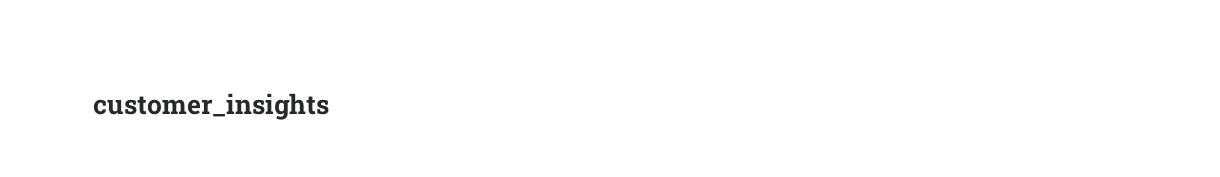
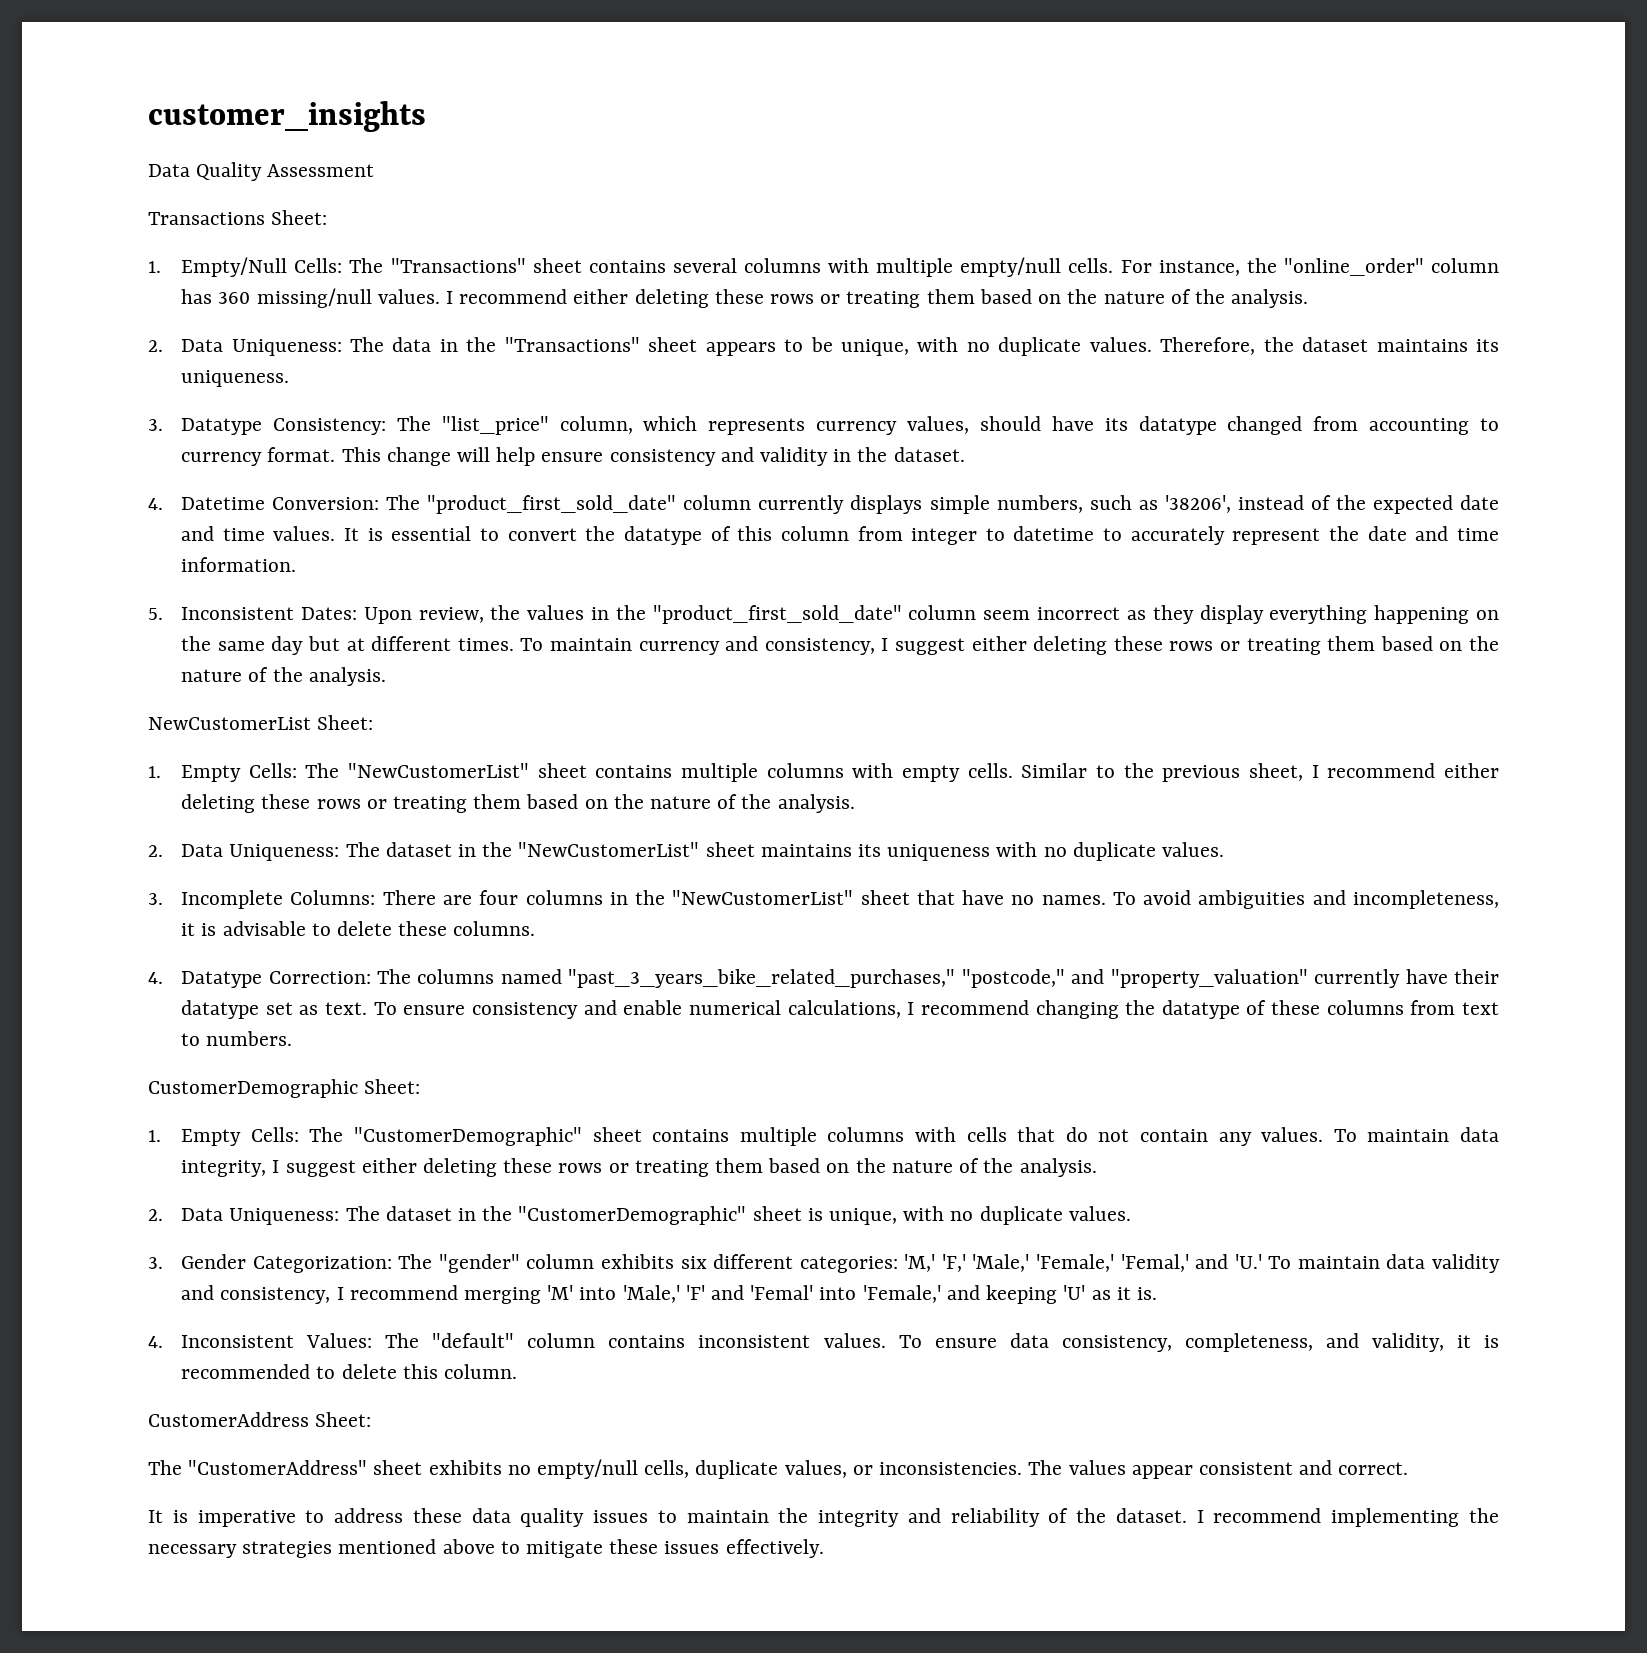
(329, 106) none -> [148,162,375,181] [148,210,328,225] [148,257,1500,277] [181,288,1309,308] [148,337,1499,356] [181,370,290,387] [148,416,1500,435] [181,447,965,466] [148,495,1500,514] [181,526,1499,545] [181,557,297,572] [148,605,1499,624] [181,636,1499,655] [181,667,386,686] [148,715,374,730] [148,763,1500,782] [181,794,855,813] [148,842,1225,861] [148,890,1499,909] [181,921,536,936] [148,969,1499,988] [181,1000,1499,1019] [181,1031,293,1046] [148,1079,421,1098] [148,1127,1500,1146] [181,1158,1097,1177] [148,1206,1131,1225] [148,1254,1500,1273] [181,1285,1157,1304] [148,1333,1500,1352] [181,1364,517,1379] [148,1412,372,1427] [148,1459,1409,1479] [148,1508,1500,1527] [148,1539,824,1558] // Data Quality Assessment // Transactions Sheet: // 1. Empty/Null Cells: The "Transactions" sheet contains several columns with multiple empty/null cells. For instance, the "online_order" column has 360 missing/null values. I recommend either deleting these rows or treating them based on the nature of the analysis. // 2. Data Uniqueness: The data in the "Transactions" sheet appears to be unique, with no duplicate values. Therefore, the dataset maintains its uniqueness. // 3. Datatype Consistency: The "list_price" column, which represents currency values, should have its datatype changed from accounting to currency format. This change will help ensure consistency and validity in the dataset. // 4. Datetime Conversion: The "product_first_sold_date" column currently displays simple numbers, such as '38206', instead of the expected date and time values. It is essential to convert the datatype of this column from integer to datetime to accurately represent the date and time information. // 5. Inconsistent Dates: Upon review, the values in the "product_first_sold_date" column seem incorrect as they display everything happening on the same day but at different times. To maintain currency and consistency, I suggest either deleting these rows or treating them based on the nature of the analysis. // NewCustomerList Sheet: // 1. Empty Cells: The "NewCustomerList" sheet contains multiple columns with empty cells. Similar to the previous sheet, I recommend either deleting these rows or treating them based on the nature of the analysis. // 2. Data Uniqueness: The dataset in the "NewCustomerList" sheet maintains its uniqueness with no duplicate values. // 3. Incomplete Columns: There are four columns in the "NewCustomerList" sheet that have no names. To avoid ambiguities and incompleteness, it is advisable to delete these columns. // 4. Datatype Correction: The columns named "past_3_years_bike_related_purchases," "postcode," and "property_valuation" currently have their datatype set as text. To ensure consistency and enable numerical calculations, I recommend changing the datatype of these columns from text to numbers. // CustomerDemographic Sheet: // 1. Empty Cells: The "CustomerDemographic" sheet contains multiple columns with cells that do not contain any values. To maintain data integrity, I suggest either deleting these rows or treating them based on the nature of the analysis. // 2. Data Uniqueness: The dataset in the "CustomerDemographic" sheet is unique, with no duplicate values. // 3. Gender Categorization: The "gender" column exhibits six different categories: 'M,' 'F,' 'Male,' 'Female,' 'Femal,' and 'U.' To maintain data validity and consistency, I recommend merging 'M' into 'Male,' 'F' and 'Femal' into 'Female,' and keeping 'U' as it is. // 4. Inconsistent Values: The "default" column contains inconsistent values. To ensure data consistency, completeness, and validity, it is recommended to delete this column. // CustomerAddress Sheet: // The "CustomerAddress" sheet exhibits no empty/null cells, duplicate values, or inconsistencies. The values appear consistent and correct. // It is imperative to address these data quality issues to maintain the integrity and reliability of the dataset. I recommend implementing the necessary strategies mentioned above to mitigate these issues effectively.

